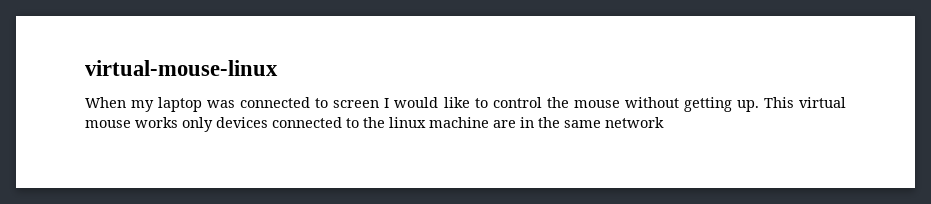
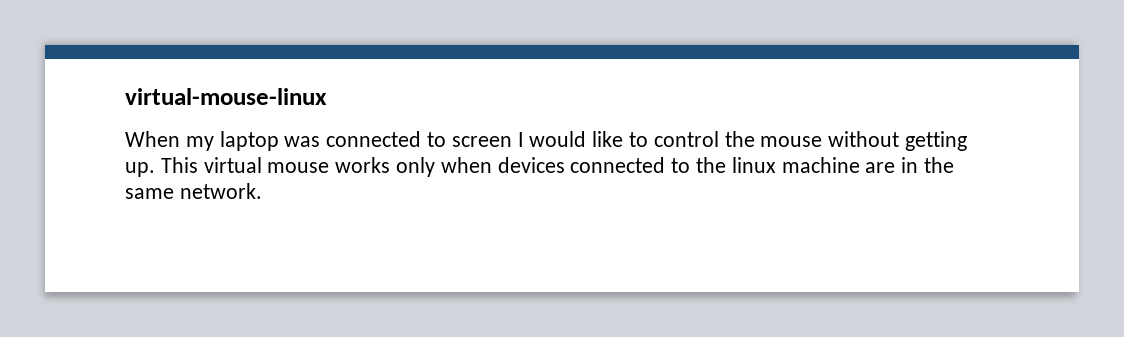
(213, 124) none -> [440,157,492,173] when
[605,117,664,128] network -> [179,183,262,199] network.

